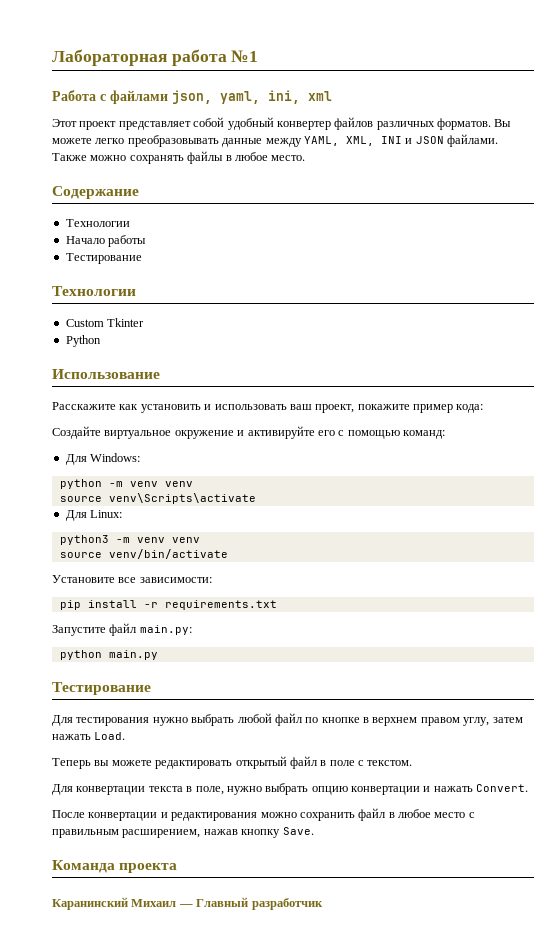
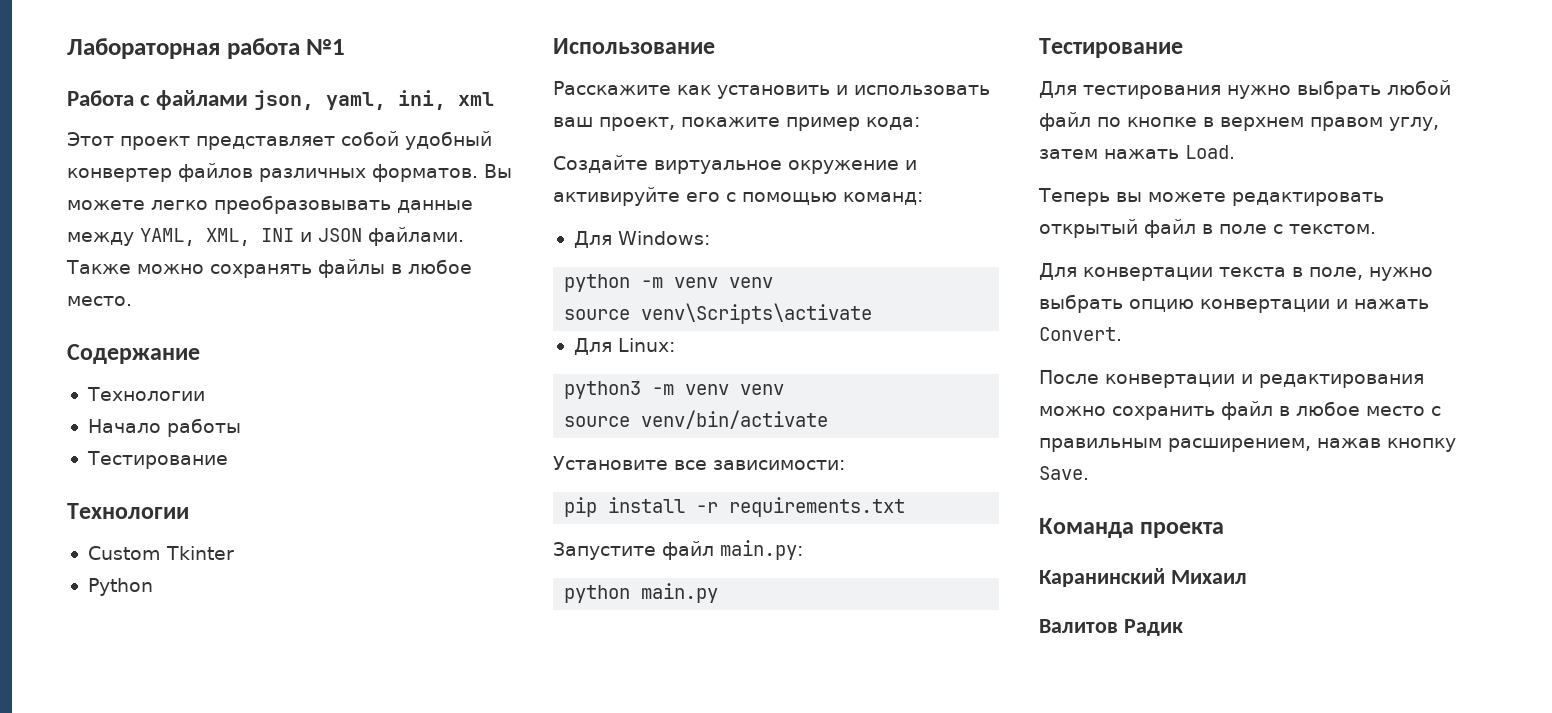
[178,897,323,910] — Главный разработчик -> [1039,619,1183,636] // Валитов Радик

